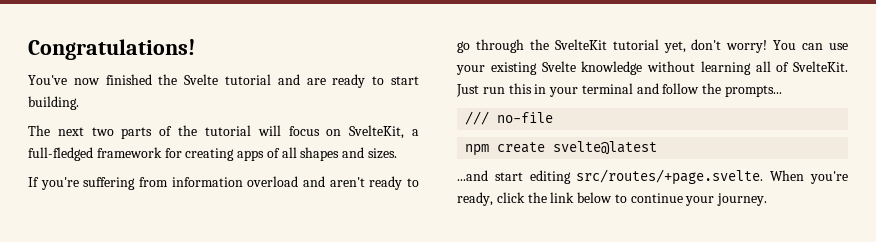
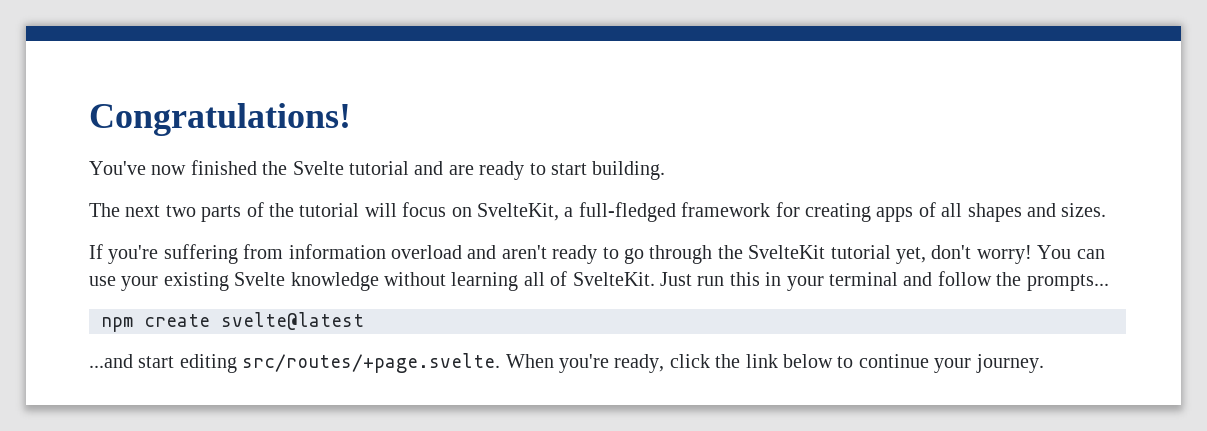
[465,111,554,125] // /// no-file -> (1109, 282) none

